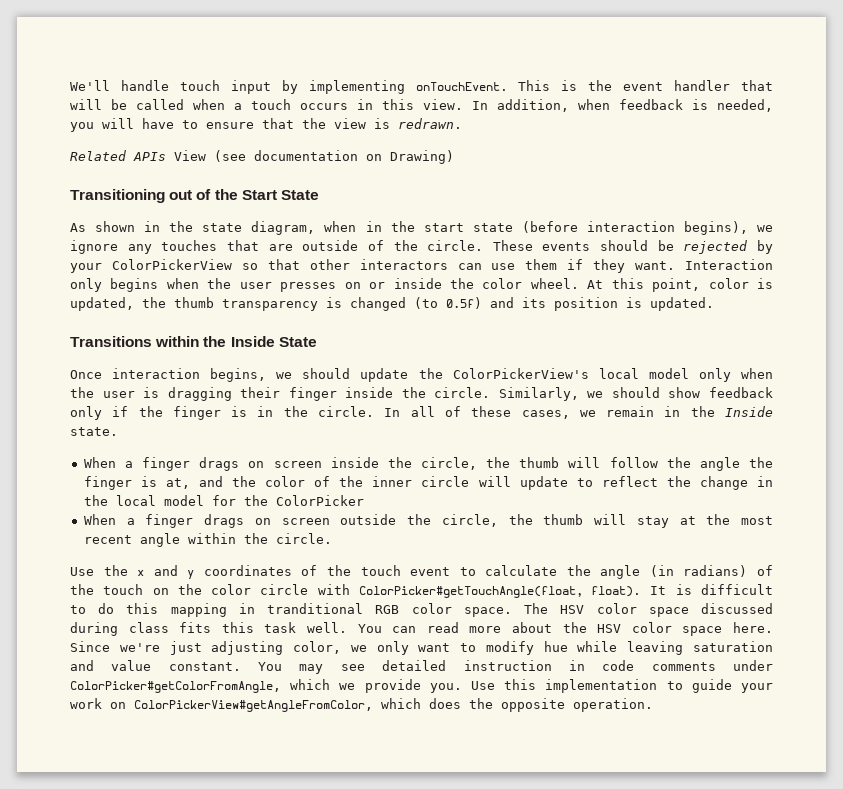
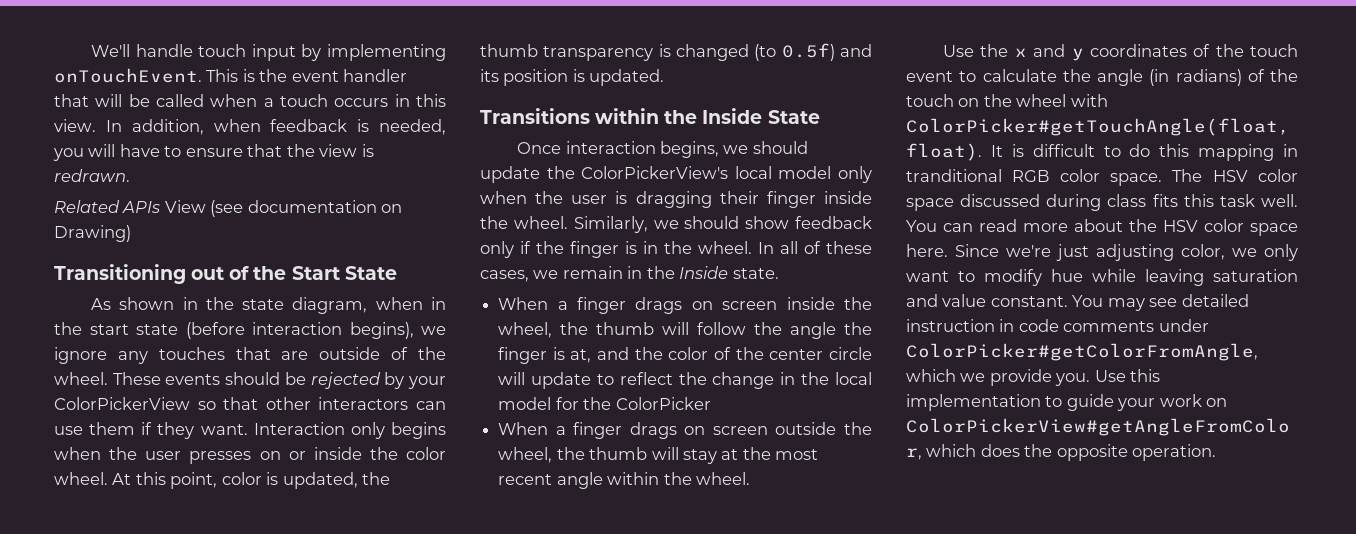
[427,240,484,251] circle. -> [54,372,108,385] wheel.
[434,387,491,398] circle. -> [513,216,568,229] wheel.
[318,406,375,417] circle. -> [698,241,752,254] wheel.
[420,457,477,470] circle, -> [498,322,553,338] wheel,
[372,476,413,487] inner -> [769,349,824,360] center
[441,514,498,527] circle, -> [498,447,553,463] wheel,
[275,533,332,544] circle. -> [695,472,750,485] wheel.
[211,584,309,595] color circle -> [1016,94,1067,107] wheel

